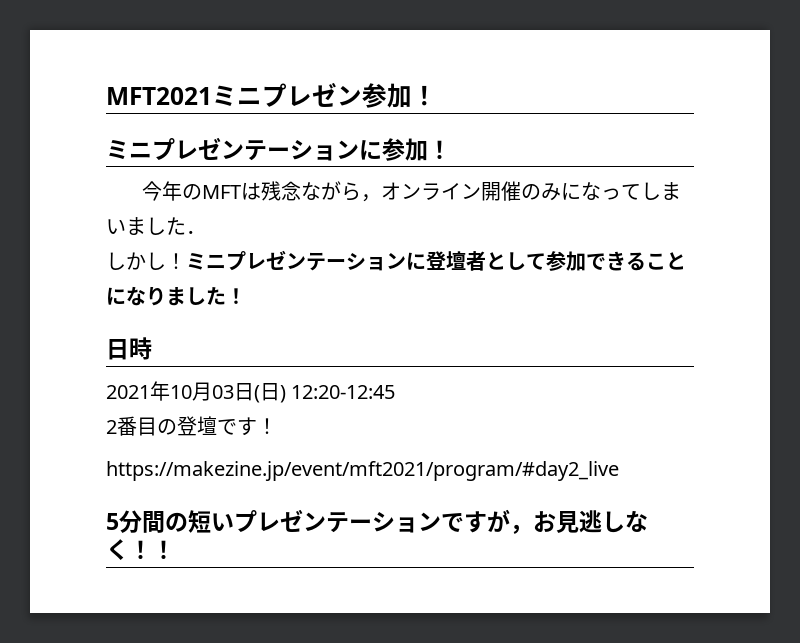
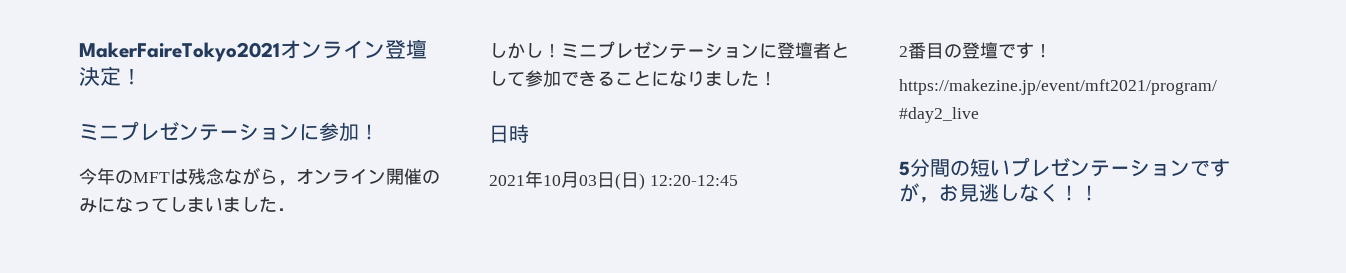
[106,82,412,108] MFT2021ミニプレゼン参加 -> [79,39,427,62] [79,66,121,86] MakerFaireTokyo2021オンライン登壇決定

